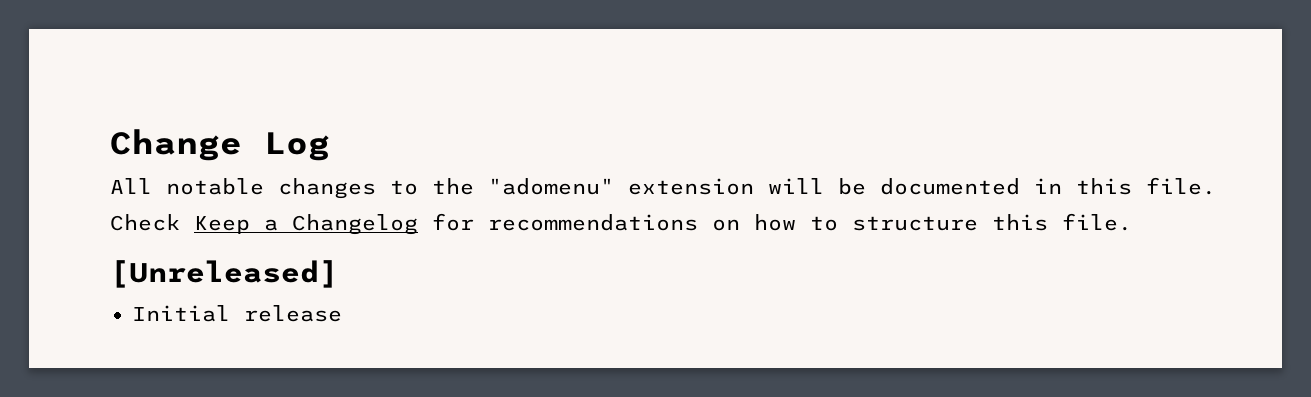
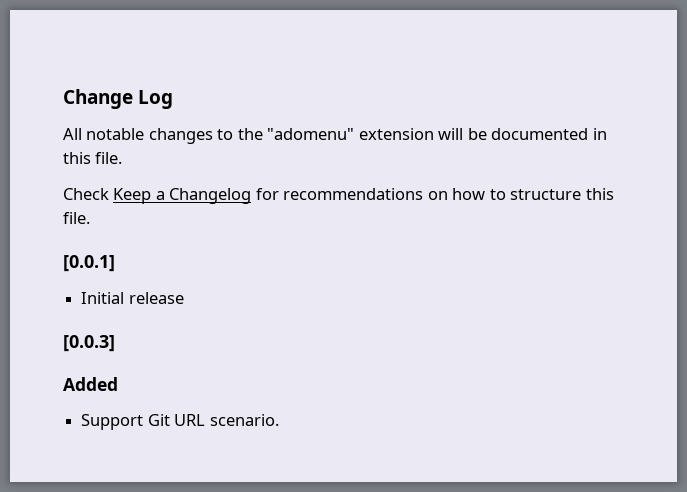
[110,260,338,288] [Unreleased] -> [63,255,115,272] [0.0.1]
(342, 313) none -> [63,335,115,352] [63,377,118,391] [81,414,279,430] // [0.0.3] // Added // Support Git URL scenario.

